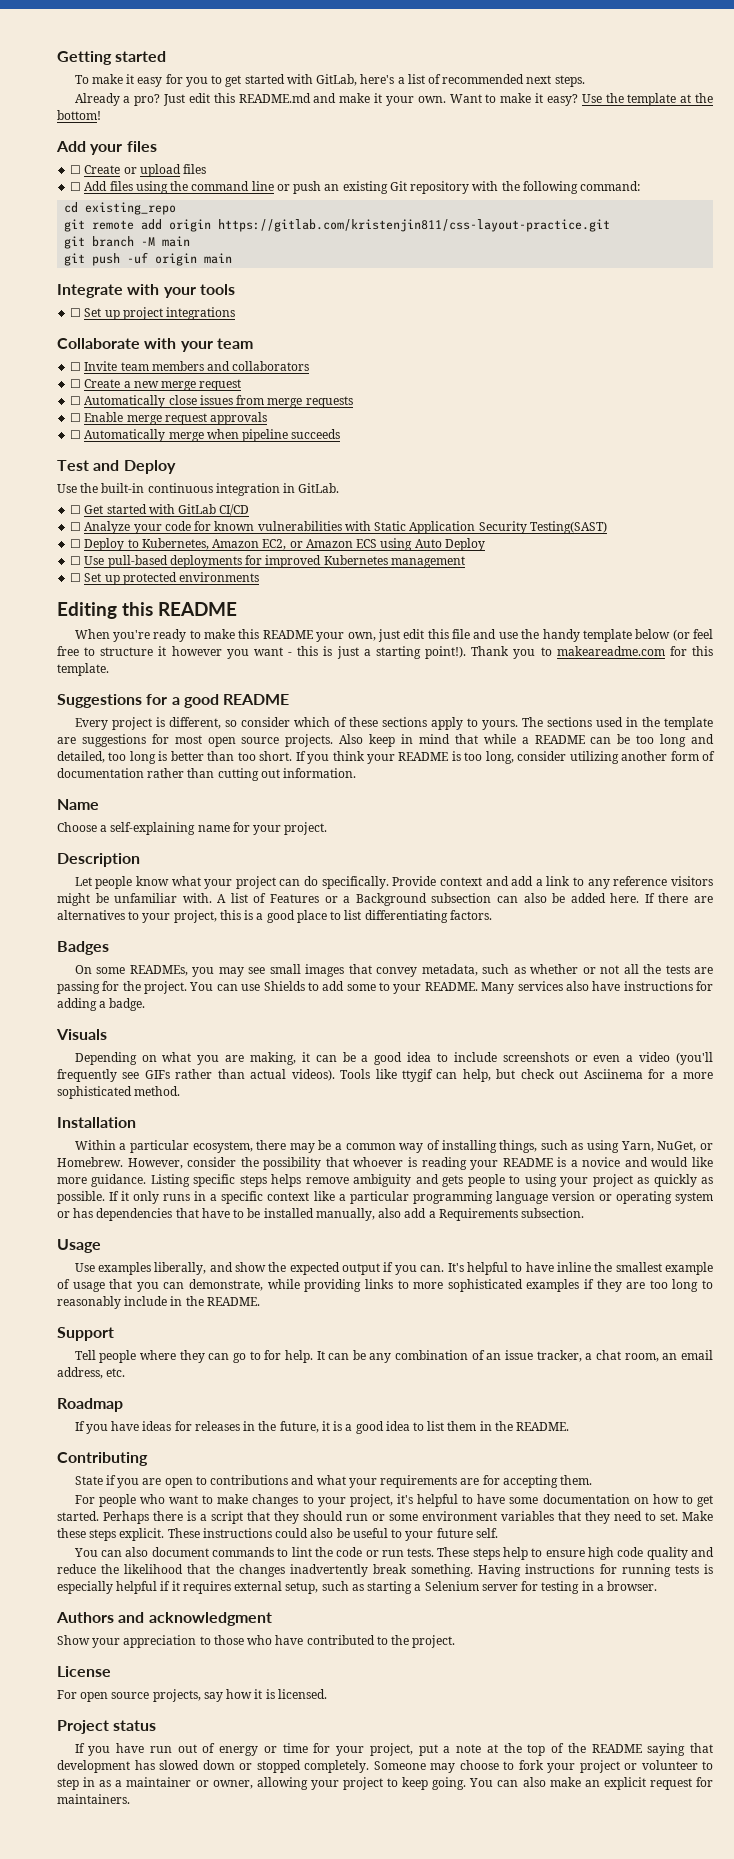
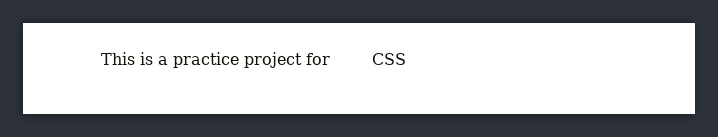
[57,51,167,65] [74,74,585,87] [74,93,714,106] [57,110,101,120] [56,141,157,155] [70,164,207,177] [70,181,641,194] [64,202,177,215] [64,219,611,232] [64,236,191,249] [64,252,233,266] [57,284,235,298] [70,307,236,320] [57,338,253,352] [70,361,310,371] [70,379,242,391] [70,395,353,408] [70,412,268,425] [70,429,341,442] [57,460,176,474] [57,483,340,496] [70,504,250,516] [70,521,607,534] [70,538,485,551] [70,555,465,568] [70,572,260,585] [57,602,237,619] [74,629,713,642] [57,646,713,659] [57,663,109,676] [57,694,290,708] [74,717,713,730] [57,734,714,747] [57,751,715,764] [57,768,357,781] [57,799,99,810] [57,822,328,835] [57,853,140,867] [74,876,713,889] [57,893,713,906] [57,910,492,923] [57,941,109,955] [74,964,713,977] [57,981,713,994] [57,998,146,1011] [56,1029,107,1040] [74,1052,713,1065] [57,1069,714,1082] [57,1086,181,1099] [57,1117,136,1128] [74,1140,713,1153] [57,1157,713,1170] [57,1174,714,1187] [57,1191,713,1204] [57,1208,585,1221] [57,1239,101,1253] [74,1262,714,1275] [57,1279,713,1292] [57,1296,260,1309] [57,1327,114,1341] [74,1350,714,1363] [57,1367,126,1379] [57,1398,123,1412] [74,1421,570,1434] [57,1452,148,1466] [74,1475,592,1488] [74,1494,714,1507] [57,1511,713,1524] [57,1528,498,1541] [73,1547,714,1560] [57,1564,713,1577] [57,1581,658,1594] [56,1612,272,1626] [57,1635,456,1648] [57,1666,111,1677] [57,1689,327,1702] [57,1720,157,1734] [74,1743,714,1756] [57,1760,713,1773] [57,1777,714,1790] [57,1794,130,1804] Getting started // To make it easy for you to get started with GitLab, here's a list of recommended next steps. // Already a pro? Just edit this README.md and make it your own. Want to make it easy? Use the template at the bottom! // Add your files // ☐ Create or upload files // ☐ Add files using the command line or push an existing Git repository with the following command: // cd existing_repo // git remote add origin https://gitlab.com/kristenjin811/css-layout-practice.git // git branch -M main // git push -uf origin main // Integrate with your tools // ☐ Set up project integrations // Collaborate with your team // ☐ Invite team members and collaborators // ☐ Create a new merge request // ☐ Automatically close issues from merge requests // ☐ Enable merge request approvals // ☐ Automatically merge when pipeline succeeds // Test and Deploy // Use the built-in continuous integration in GitLab. // ☐ Get started with GitLab CI/CD // ☐ Analyze your code for known vulnerabilities with Static Application Security Testing(SAST) // ☐ Deploy to Kubernetes, Amazon EC2, or Amazon ECS using Auto Deploy // ☐ Use pull-based deployments for improved Kubernetes management // ☐ Set up protected environments // Editing this README // When you're ready to make this README your own, just edit this file and use the handy template below (or feel free to structure it however you want - this is just a starting point!). Thank you to makeareadme.com for this template. // Suggestions for a good README // Every project is different, so consider which of these sections apply to yours. The sections used in the template are suggestions for most open source projects. Also keep in mind that while a README can be too long and detailed, too long is better than too short. If you think your README is too long, consider utilizing another form of documentation rather than cutting out information. // Name // Choose a self-explaining name for your project. // Description // Let people know what your project can do specifically. Provide context and add a link to any reference visitors might be unfamiliar with. A list of Features or a Background subsection can also be added here. If there are alternatives to your project, this is a good place to list differentiating factors. // Badges // On some READMEs, you may see small images that convey metadata, such as whether or not all the tests are passing for the project. You can use Shields to add some to your README. Many services also have instructions for adding a badge. // Visuals // Depending on what you are making, it can be a good idea to include screenshots or even a video (you'll frequently see GIFs rather than actual videos). Tools like ttygif can help, but check out Asciinema for a more sophisticated method. // Installation // Within a particular ecosystem, there may be a common way of installing things, such as using Yarn, NuGet, or Homebrew. However, consider the possibility that whoever is reading your README is a novice and would like more guidance. Listing specific steps helps remove ambiguity and gets people to using your project as quickly as possible. If it only runs in a specific context like a particular programming language version or operating system or has dependencies that have to be installed manually, also add a Requirements subsection. // Usage // Use examples liberally, and show the expected output if you can. It's helpful to have inline the smallest example of usage that you can demonstrate, while providing links to more sophisticated examples if they are too long to reasonably include in the README. // Support // Tell people where they can go to for help. It can be any combination of an issue tracker, a chat room, an email address, etc. // Roadmap // If you have ideas for releases in the future, it is a good idea to list them in the README. // Contributing // State if you are open to contributions and what your requirements are for accepting them. // For people who want to make changes to your project, it's helpful to have some documentation on how to get started. Perhaps there is a script that they should run or some environment variables that they need to set. Make these steps explicit. These instructions could also be useful to your future self. // You can also document commands to lint the code or run tests. These steps help to ensure high code quality and reduce the likelihood that the changes inadvertently break something. Having instructions for running tests is especially helpful if it requires external setup, such as starting a Selenium server for testing in a browser. // Authors and acknowledgment // Show your appreciation to those who have contributed to the project. // License // For open source projects, say how it is licensed. // Project status // If you have run out of energy or time for your project, put a note at the top of the README saying that development has slowed down or stopped completely. Someone may choose to fork your project or volunteer to step in as a maintainer or owner, allowing your project to keep going. You can also make an explicit request for maintainers. -> [101,52,406,68] This is a practice project for CSS

